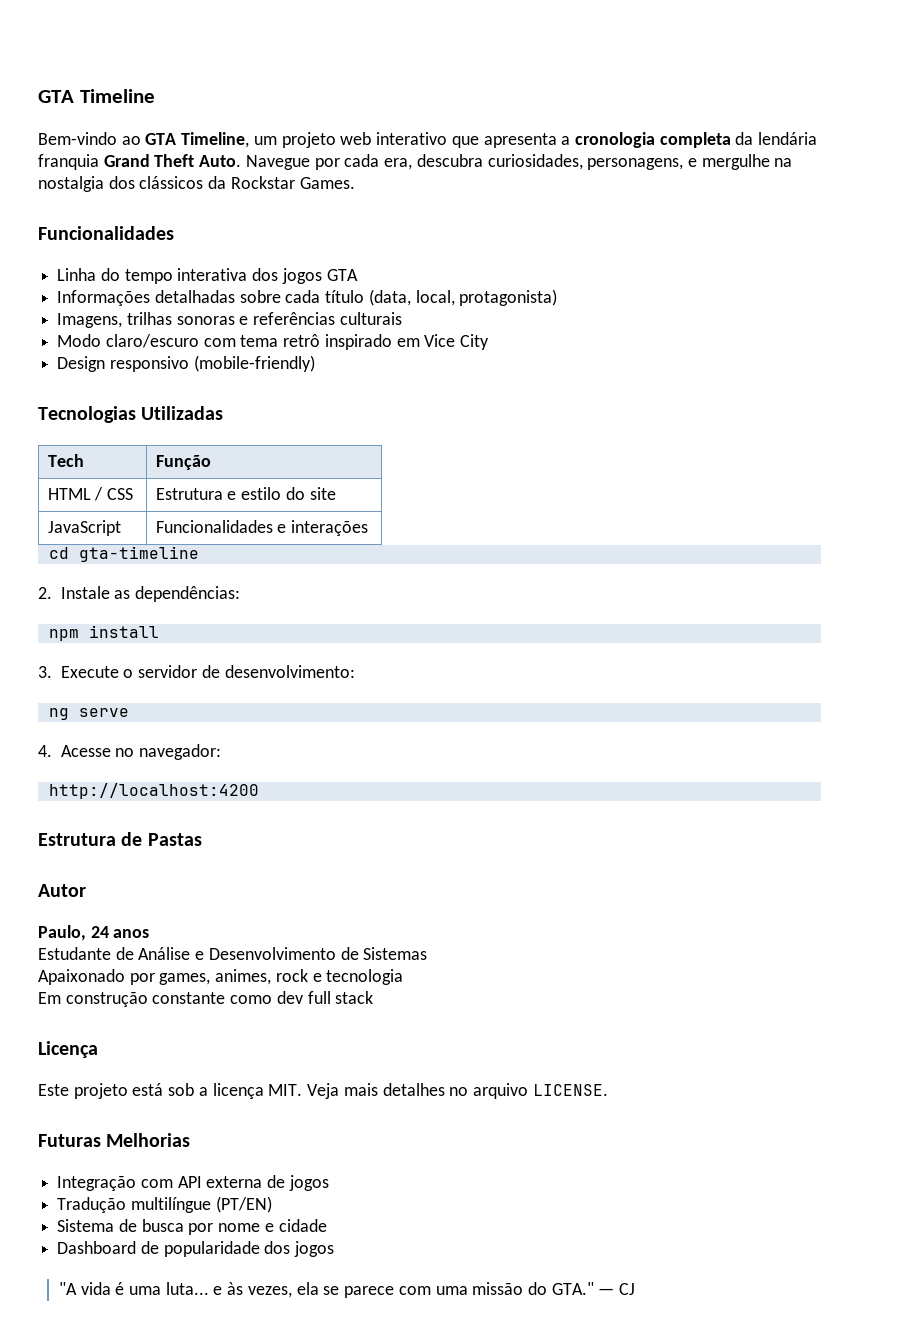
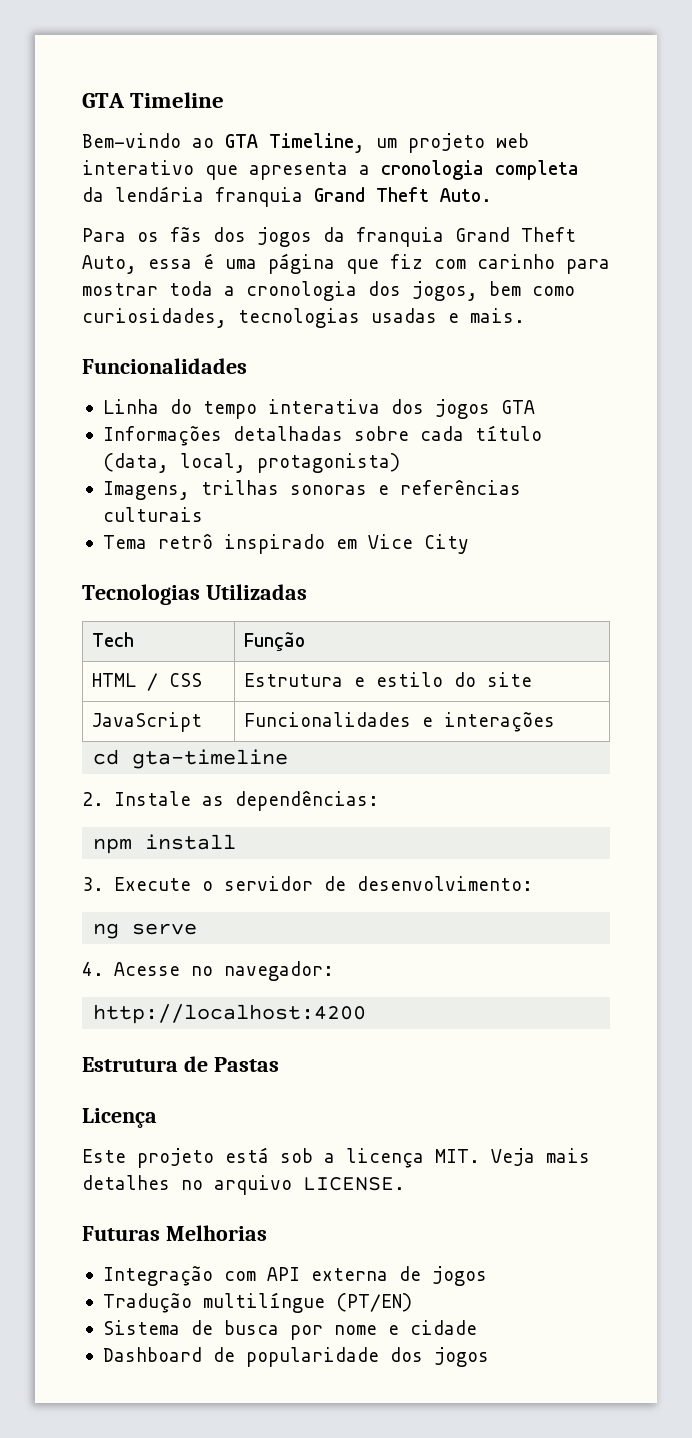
[245,154,793,170] [38,176,355,192] Navegue por cada era, descubra curiosidades, personagens, e mergulhe na nostalgia dos clássicos da Rockstar Games. -> [82,227,576,247] [82,253,610,274] [82,281,575,301] [82,308,525,328] // Para os fãs dos jogos da franquia Grand Theft Auto, essa é uma página que fiz com carinho para mostrar toda a cronologia dos jogos, bem como curiosidades, tecnologias usadas e mais.
[57,334,279,348] Modo claro/escuro com tema -> [102,535,147,549] Tema
[57,355,315,372] // Design responsivo (mobile-friendly) -> (469, 544) none
[38,884,86,897] [38,925,150,941] [38,947,428,960] [38,969,404,985] [38,991,374,1007] // Autor // Paulo, 24 anos // Estudante de Análise e Desenvolvimento de Sistemas // Apaixonado por games, animes, rock e tecnologia // Em construção constante como dev full stack -> (279, 1064) none
[58,1282,636,1298] // "A vida é uma luta... e às vezes, ela se parece com uma missão do GTA." — CJ -> (489, 1357) none

